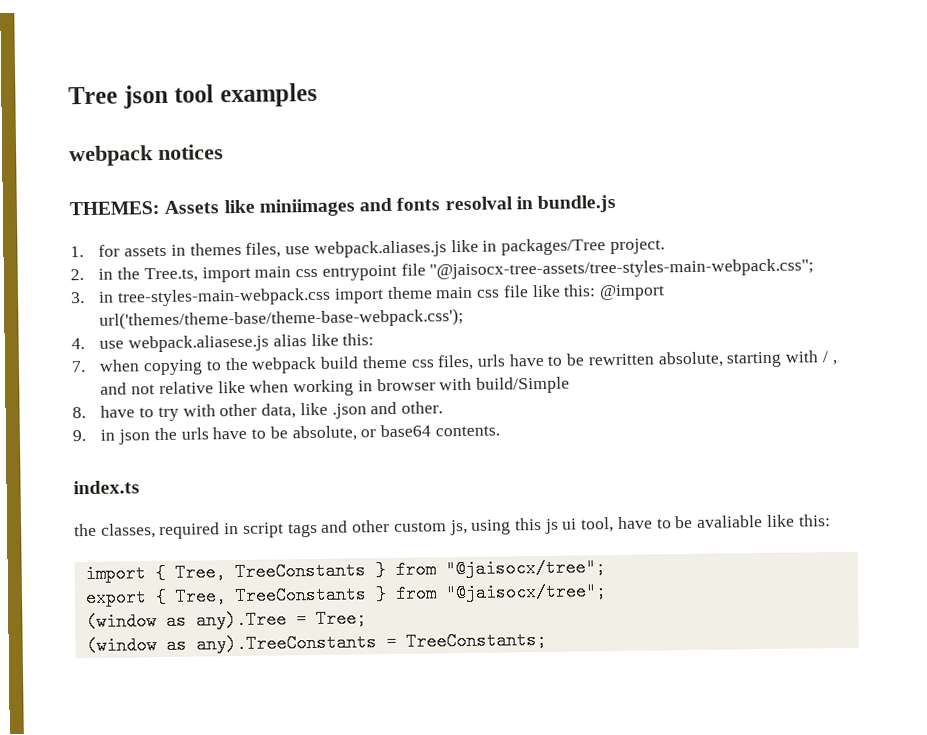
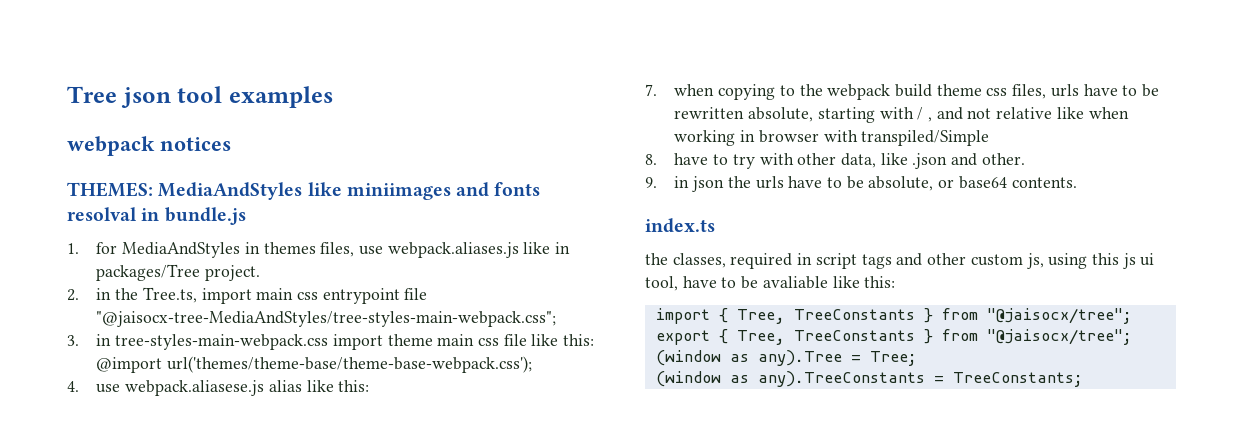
[164,200,220,214] Assets -> [158,182,303,200] MediaAndStyles
[124,245,168,257] assets -> [122,242,241,258] MediaAndStyles
[429,258,815,280] "@jaisocx-tree-assets/tree-styles-main-webpack.css"; -> [96,311,557,327] "@jaisocx-tree-MediaAndStyles/tree-styles-main-webpack.css";
[476,376,571,394] build/Simple -> [861,130,990,146] transpiled/Simple

